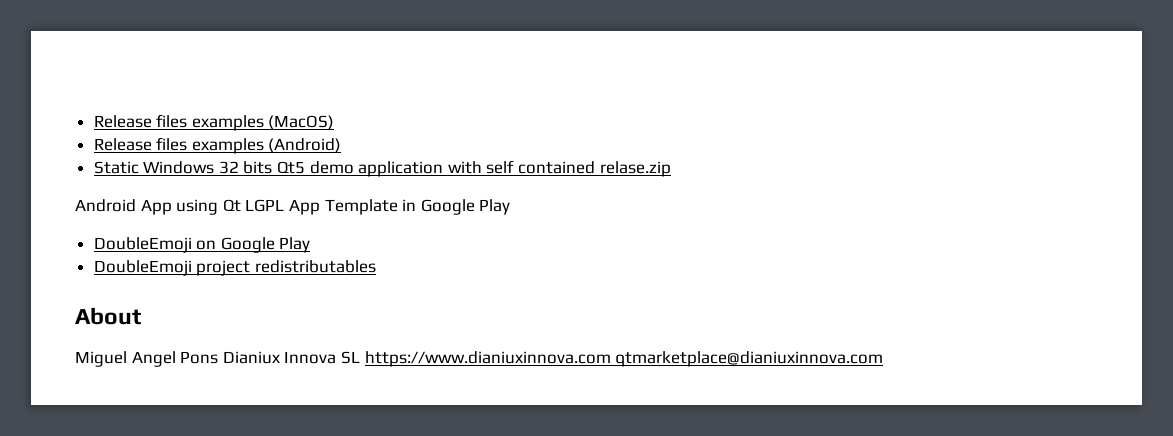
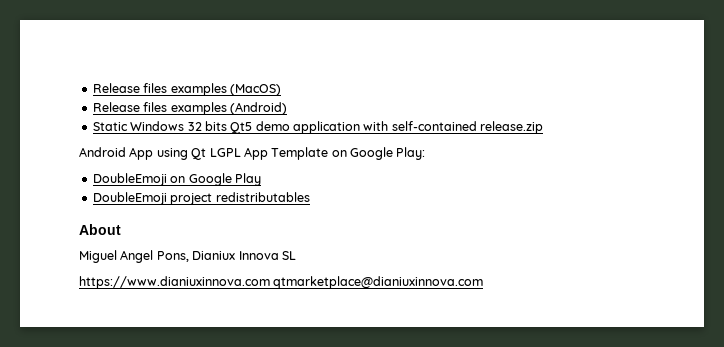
[486,160,671,177] self contained relase.zip -> [391,121,544,134] self-contained release.zip
[402,199,511,215] in Google Play -> [331,147,426,160] on Google Play:
[180,351,219,364] Pons -> [156,251,189,262] Pons,
(360, 357) none -> (296, 255) //

